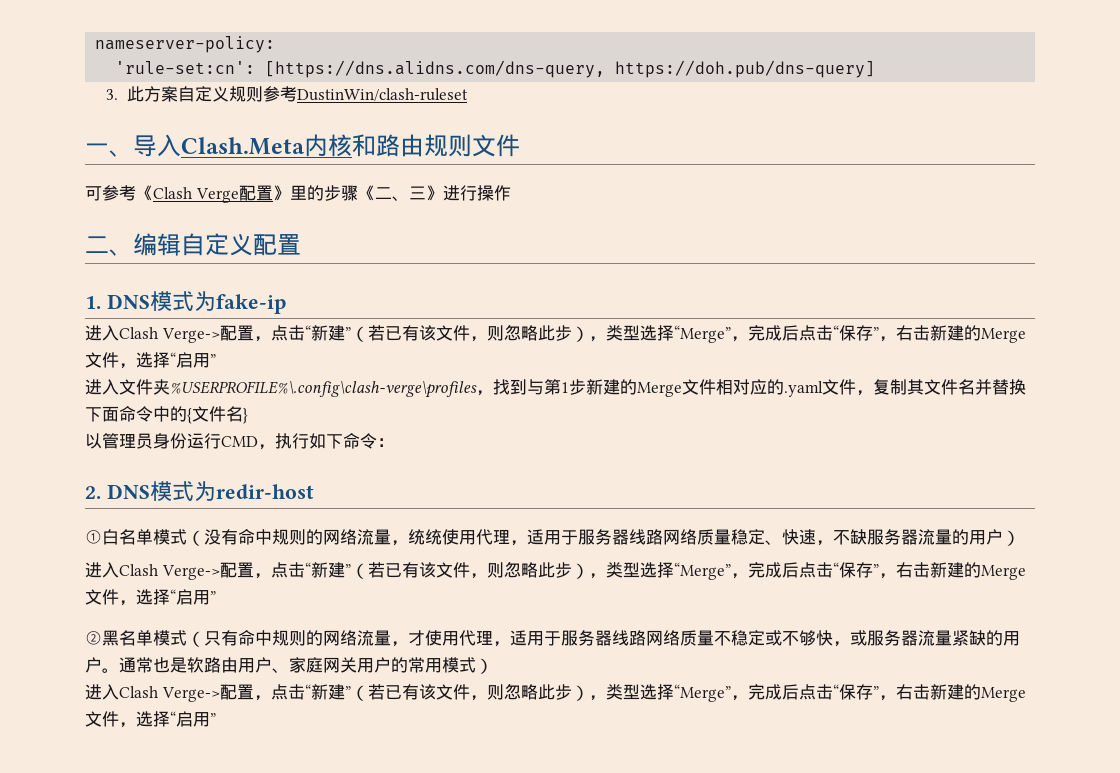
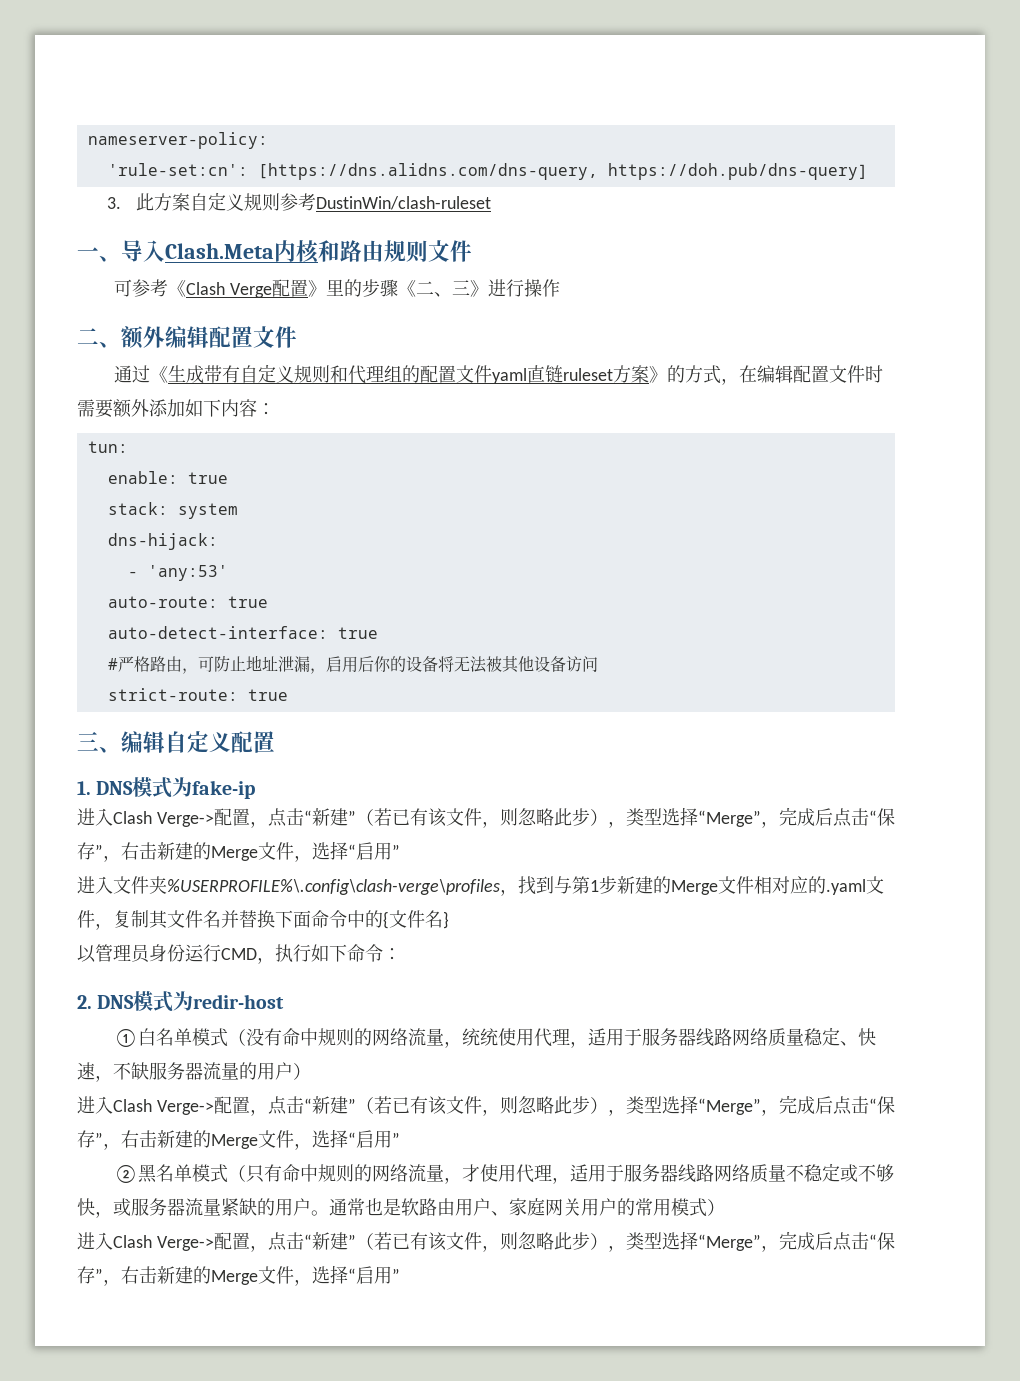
(133, 252) none -> [120,326,297,349] [113,364,883,385] [77,399,275,418] [87,441,128,453] [107,471,228,484] [107,502,238,519] [107,533,218,550] [127,565,228,581] [107,596,268,608] [107,626,378,639] [107,655,598,674] [107,688,288,701] [77,731,121,753] 额外编辑配置文件 // 通过《生成带有自定义规则和代理组的配置文件yaml直链ruleset方案》的方式，在编辑配置文件时需要额外添加如下内容： // tun: // enable: true // stack: system // dns-hijack: // - 'any:53' // auto-route: true // auto-detect-interface: true // #严格路由，可防止地址泄漏，启用后你的设备将无法被其他设备访问 // strict-route: true // 三、

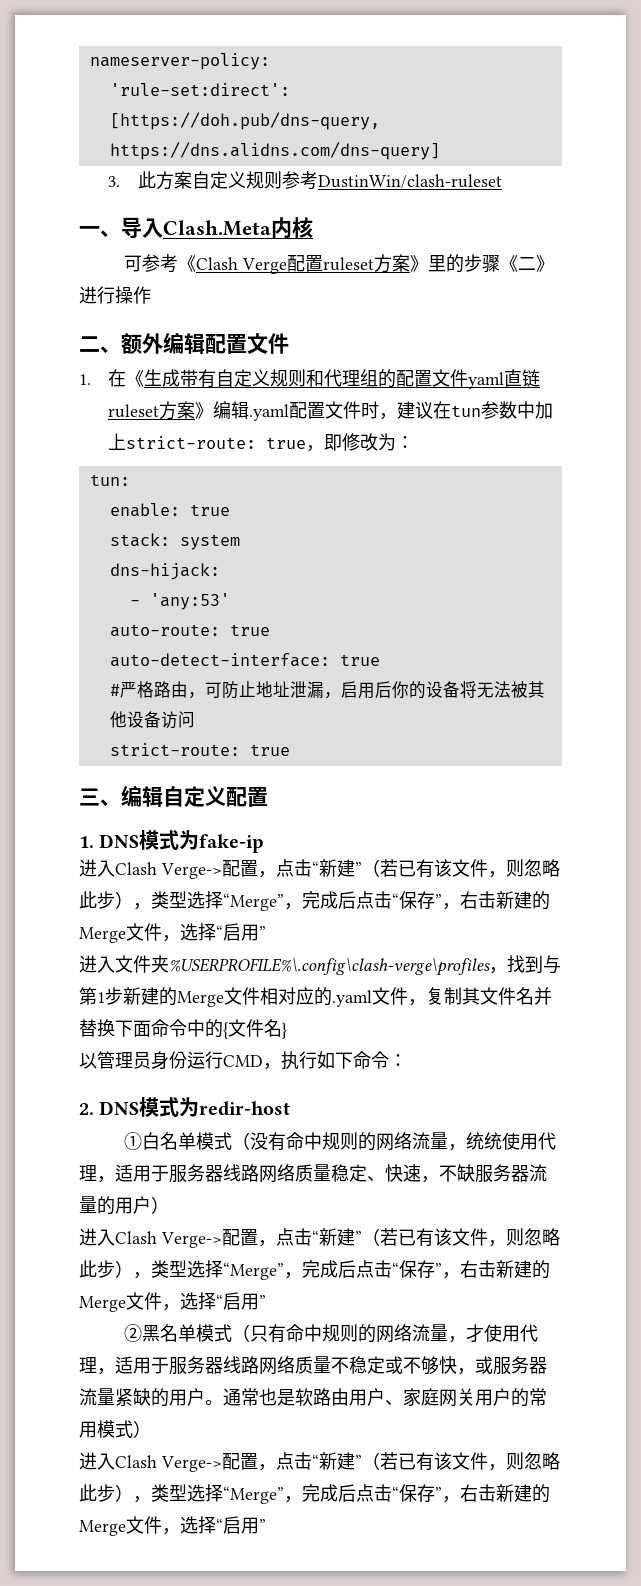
[107,163,868,180] 'rule-set:cn': [https://dns.alidns.com/dns-query, https://doh.pub/dns-query] -> [109,83,290,96] [109,112,380,130] [109,142,440,160] 'rule-set:direct': [https://doh.pub/dns-query, https://dns.alidns.com/dns-query]
[318,240,472,263] 和路由规则文件 -> (313, 227) none
(308, 288) none -> [322,254,410,273] ruleset方案
[433,280,470,297] 、三 -> (536, 263) none
[113,365,150,383] 通过 -> [79,369,127,387] 1.在
[666,365,883,385] [77,399,257,418] 的方式，在编辑配置文件时需要额外添加如下内容 -> [213,401,554,421] [108,433,397,452] 编辑.yaml配置文件时，建议在tun参数中加上strict-route: true，即修改为

